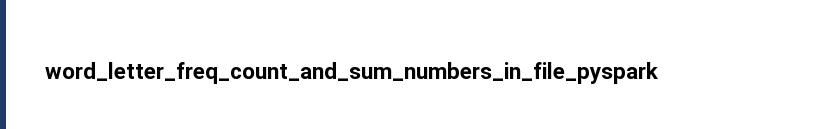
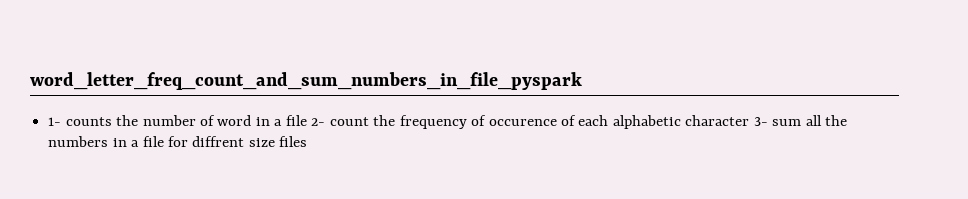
(659, 73) none -> [48,115,848,129] [48,136,308,147] // 1- counts the number of word in a file 2- count the frequency of occurence of each alphabetic character 3- sum all the numbers in a file for diffrent size files

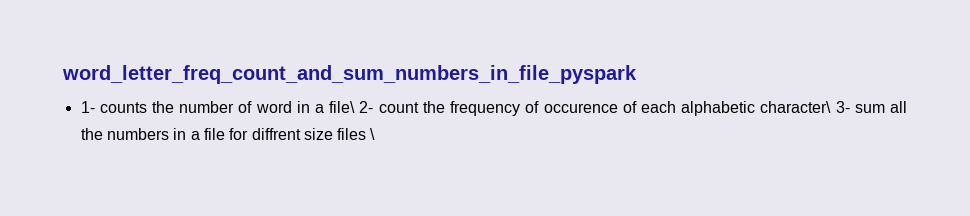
[285,115,307,126] file -> [329,101,356,113] file\
[685,115,750,126] character -> [760,101,832,113] character\
(308, 141) none -> [370,128,376,140] \

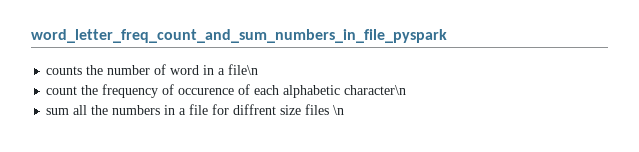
[80,101,95,113] 1- -> (447, 36) none
[329,101,374,113] file\ 2- -> [228,64,259,75] file\n //
[760,101,850,113] character\ 3- -> [344,85,407,95] character\n //
[370,128,376,140] \ -> [333,105,345,115] \n

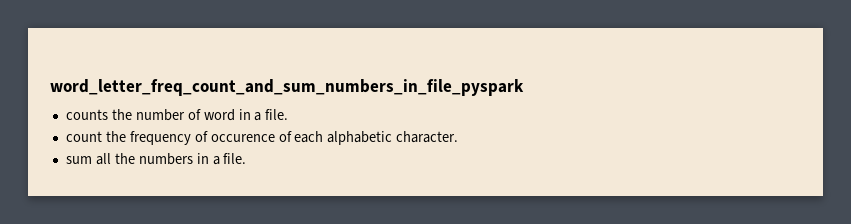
[228,64,259,75] file\n -> [265,109,289,120] file.
[344,85,407,95] character\n -> [396,131,459,143] character.
[189,104,345,115] file for diffrent size files \n -> [223,153,247,164] file.

